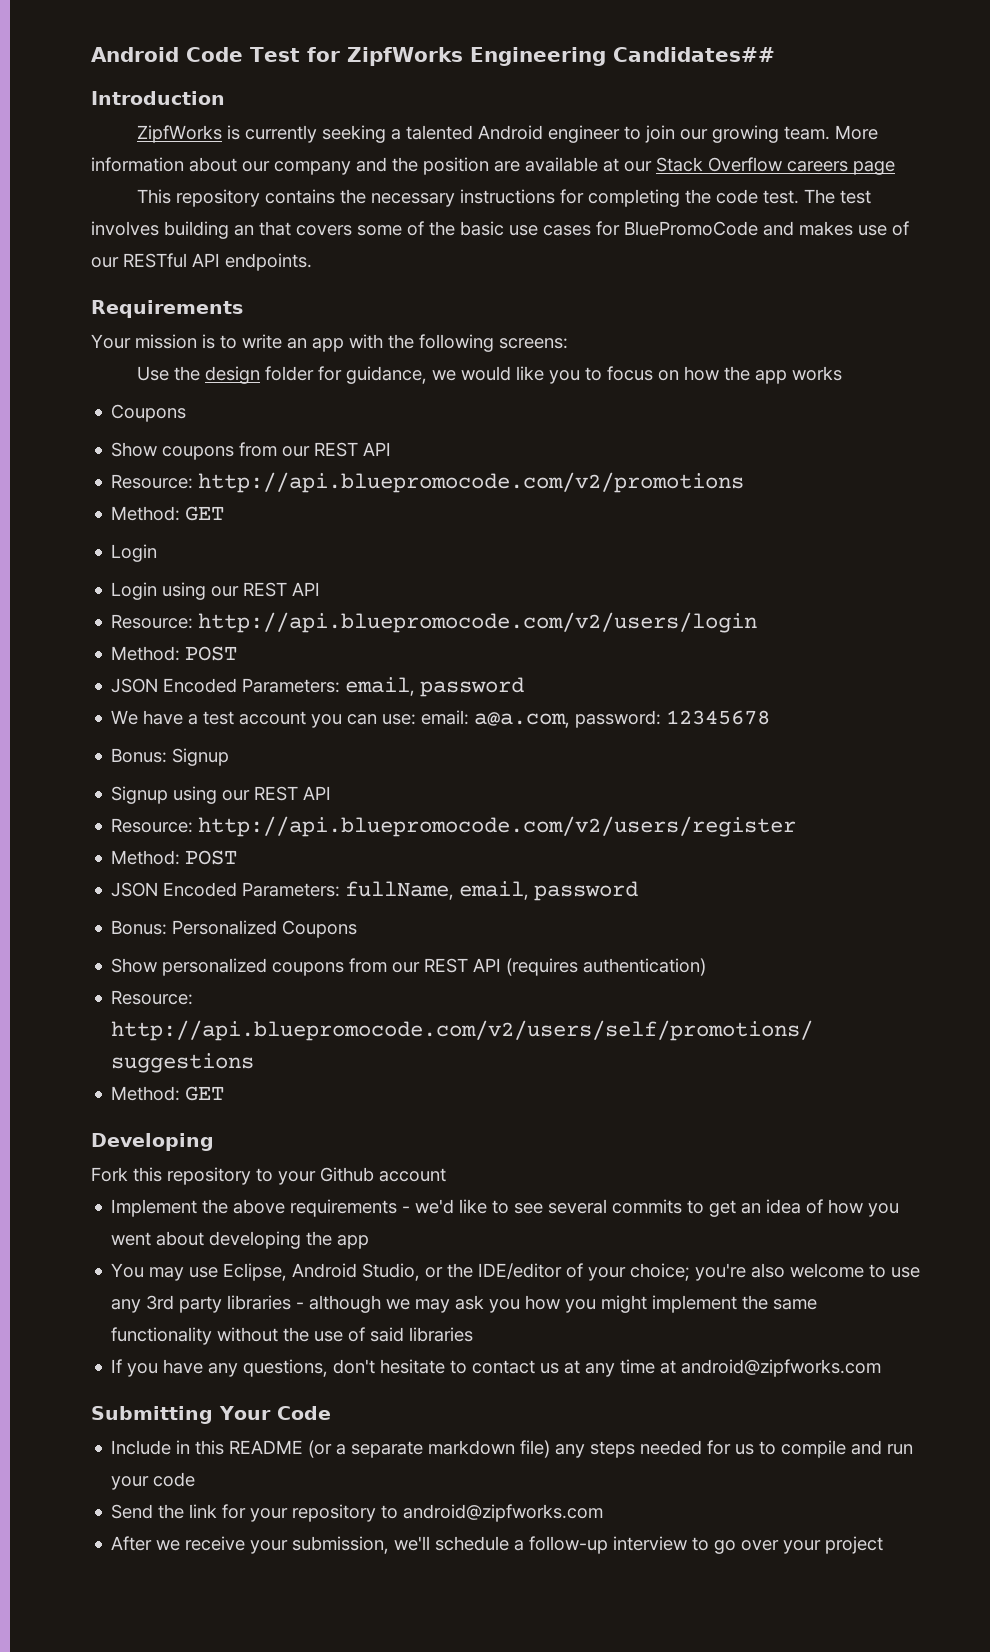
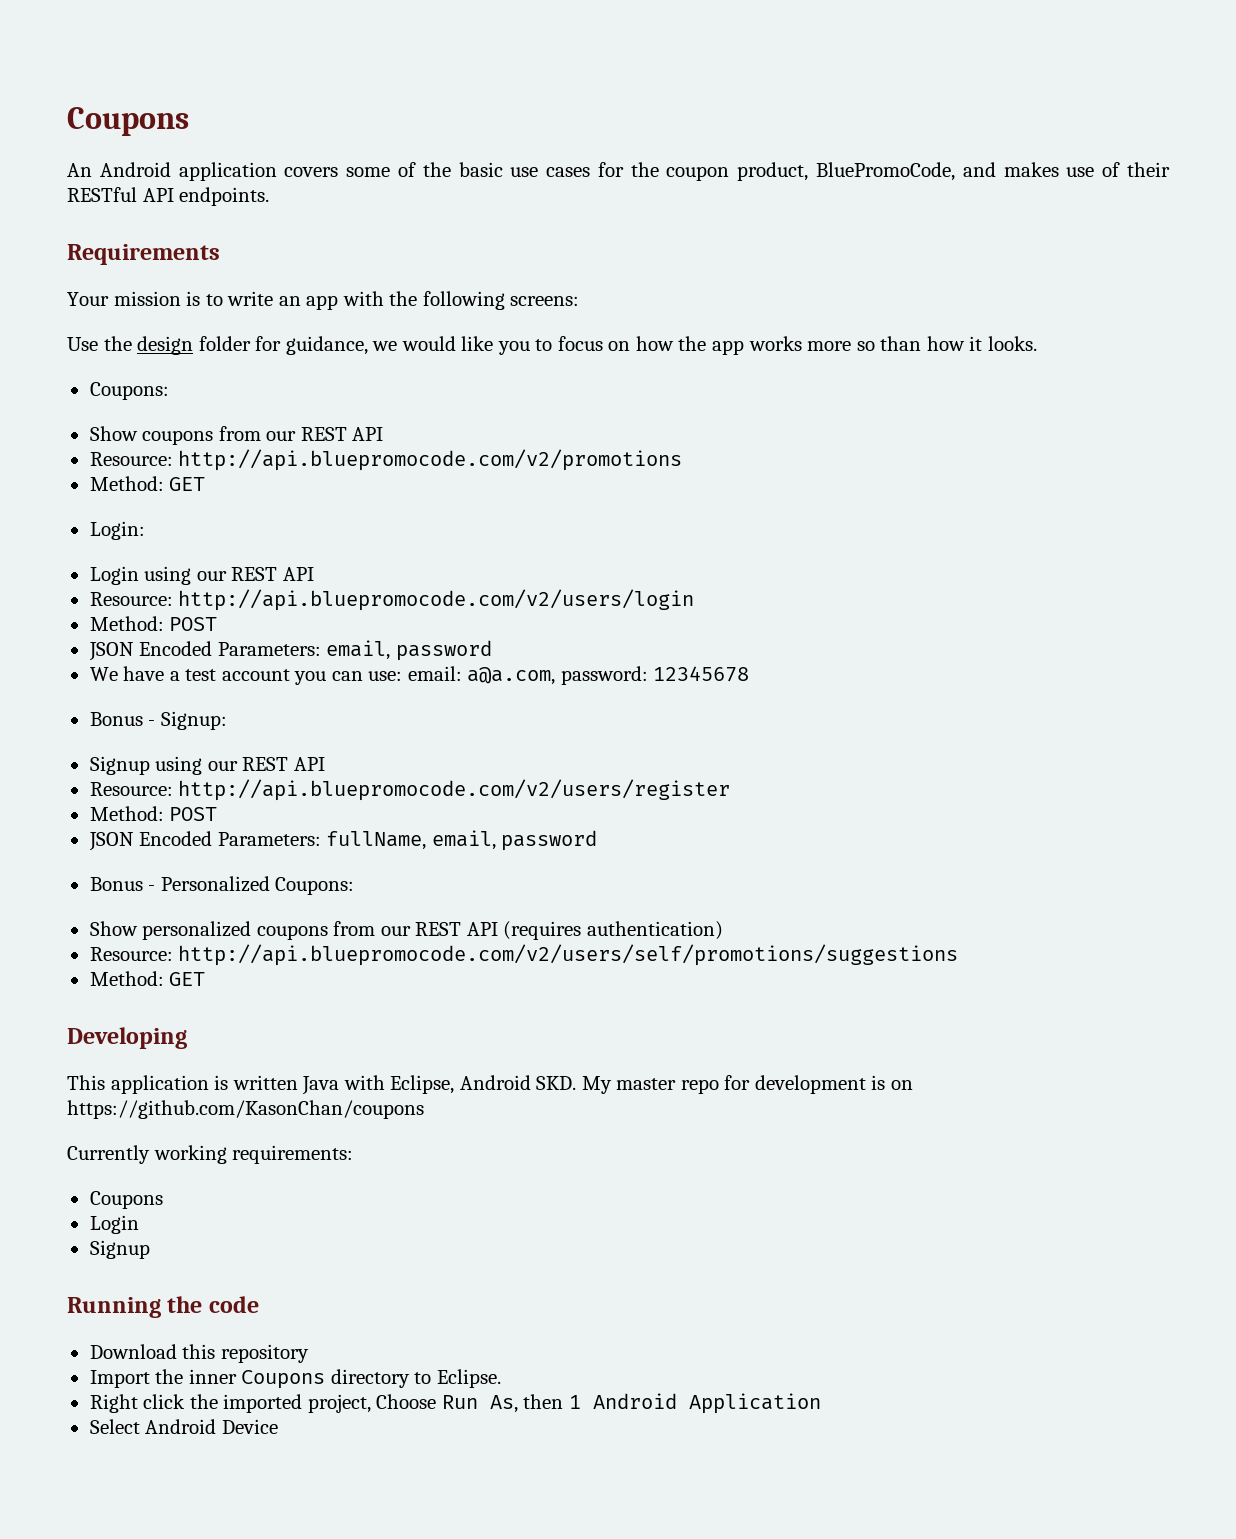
[91,47,775,66] [91,91,225,105] [137,125,879,143] [91,157,895,175] [137,189,872,207] [91,221,291,239] Android Code Test for ZipfWorks Engineering Candidates## // Introduction // ZipfWorks is currently seeking a talented Android engineer to join our growing team. More information about our company and the position are available at our Stack Overflow careers page // This repository contains the necessary instructions for completing the code test. The test involves building an that -> [67,107,189,136] [67,162,277,181] Coupons // An Android application
[624,221,758,236] BluePromoCode -> [630,162,956,181] the coupon product, BluePromoCode,
[91,257,119,268] our -> [1127,162,1170,177] their
[111,404,187,422] // Coupons -> [807,336,1037,351] [89,382,169,400] more so than how it looks. // Coupons:
[111,544,158,562] Login -> [89,521,145,540] Login:
[111,748,230,766] Bonus: Signup -> [89,711,227,730] Bonus - Signup:
[111,920,358,938] Bonus: Personalized Coupons -> [89,876,355,895] Bonus - Personalized Coupons:
[91,1167,446,1185] [111,1199,900,1217] [111,1231,370,1249] [111,1263,921,1281] [111,1295,818,1313] [111,1327,474,1345] [111,1359,882,1377] [91,1406,331,1424] [111,1440,914,1458] [111,1472,196,1490] [111,1504,604,1522] [111,1536,884,1554] Fork this repository to your Github account // Implement the above requirements - we'd like to see several commits to get an idea of how you went about developing the app // You may use Eclipse, Android Studio, or the IDE/editor of your choice; you're also welcome to use any 3rd party libraries - although we may ask you how you might implement the same functionality without the use of said libraries // If you have any questions, don't hesitate to contact us at any time at android@zipfworks.com // Submitting Your Code // Include in this README (or a separate markdown file) any steps needed for us to compile and run your code // Send the link for your repository to android@zipfworks.com // After we receive your submission, we'll schedule a follow-up interview to go over your project -> [67,1075,914,1095] [67,1100,424,1119] [67,1145,354,1164] [89,1191,163,1209] [89,1215,139,1234] [89,1240,150,1259] [67,1296,259,1318] [89,1344,309,1363] [89,1369,501,1389] [89,1393,821,1414] [89,1419,278,1434] This application is written Java with Eclipse, Android SKD. My master repo for development is on https://github.com/KasonChan/coupons // Currently working requirements: // Coupons // Login // Signup // Running the code // Download this repository // Import the inner Coupons directory to Eclipse. // Right click the imported project, Choose Run As, then 1 Android Application // Select Android Device

